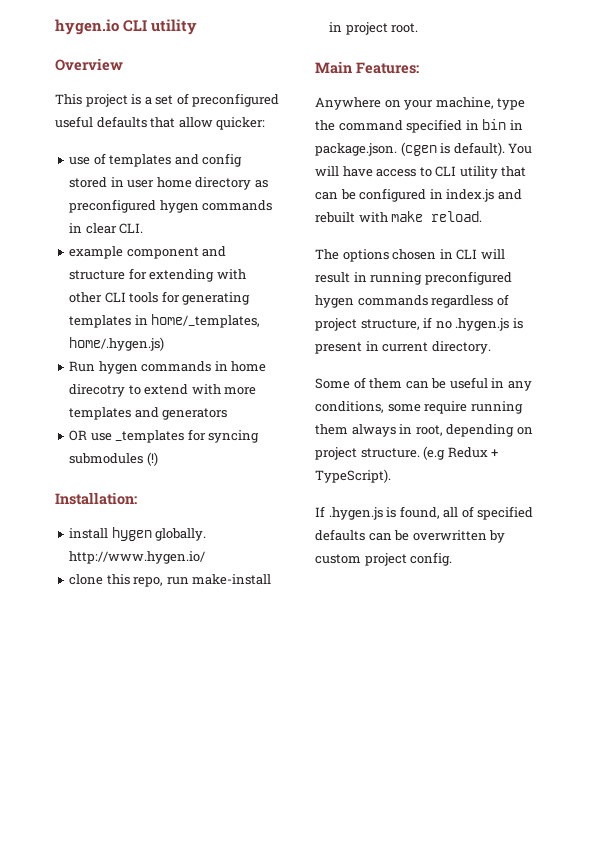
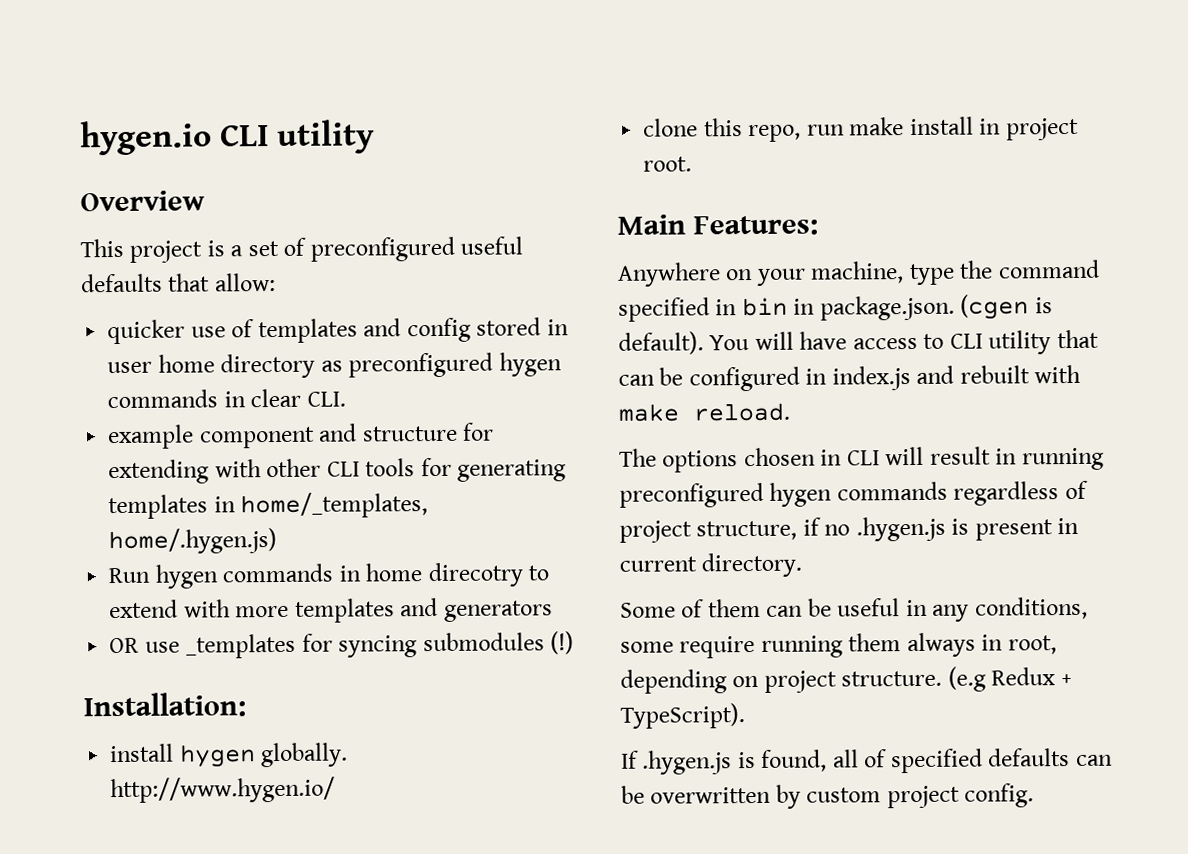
[178,117,266,130] allow quicker: // -> [214,273,276,292] [107,319,186,345] allow: // quicker
[192,574,272,585] make-install -> [849,116,974,136] make install

